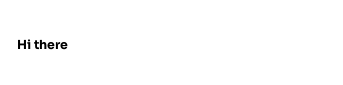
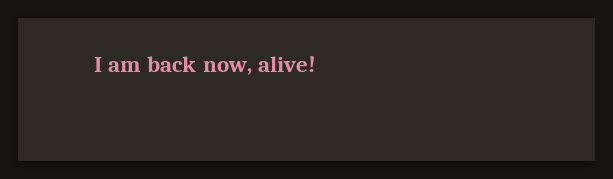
[17,39,69,50] Hi there -> [94,56,316,75] I am back now, alive!

